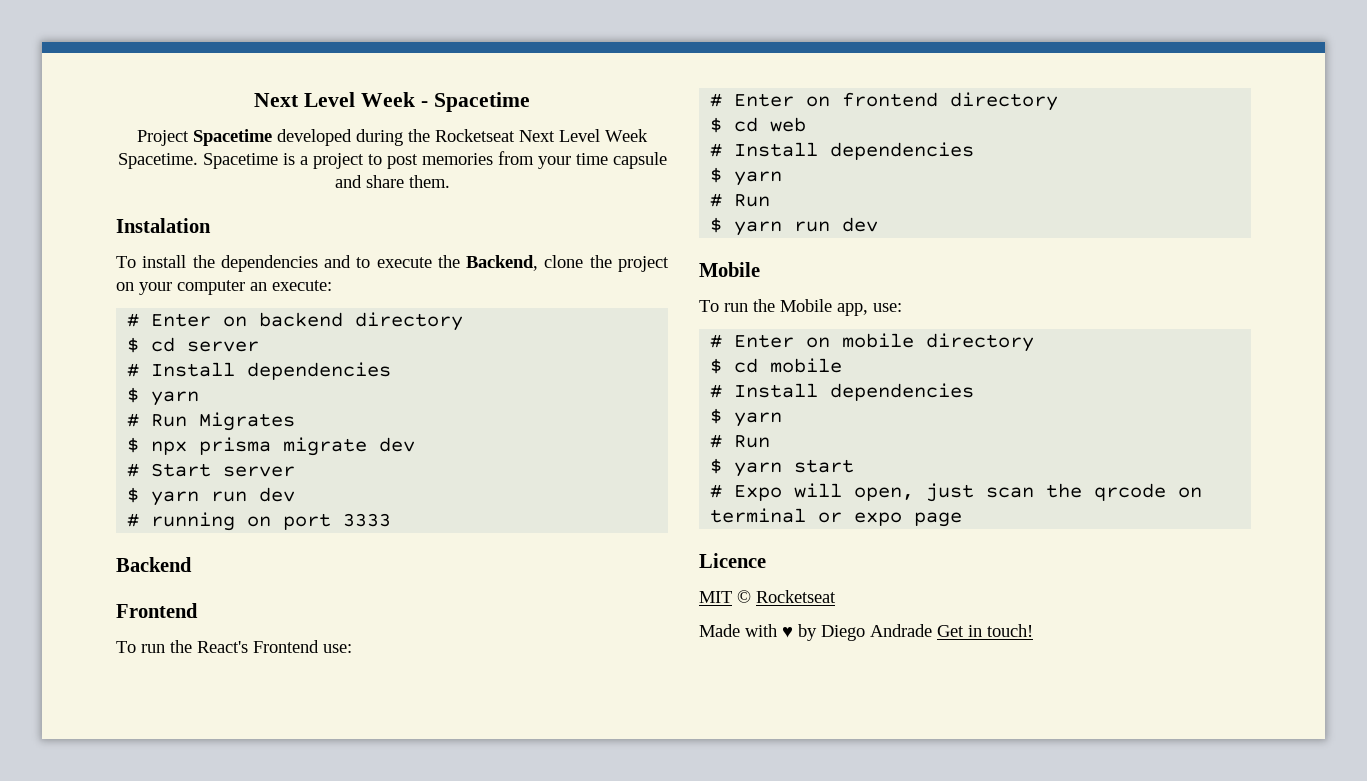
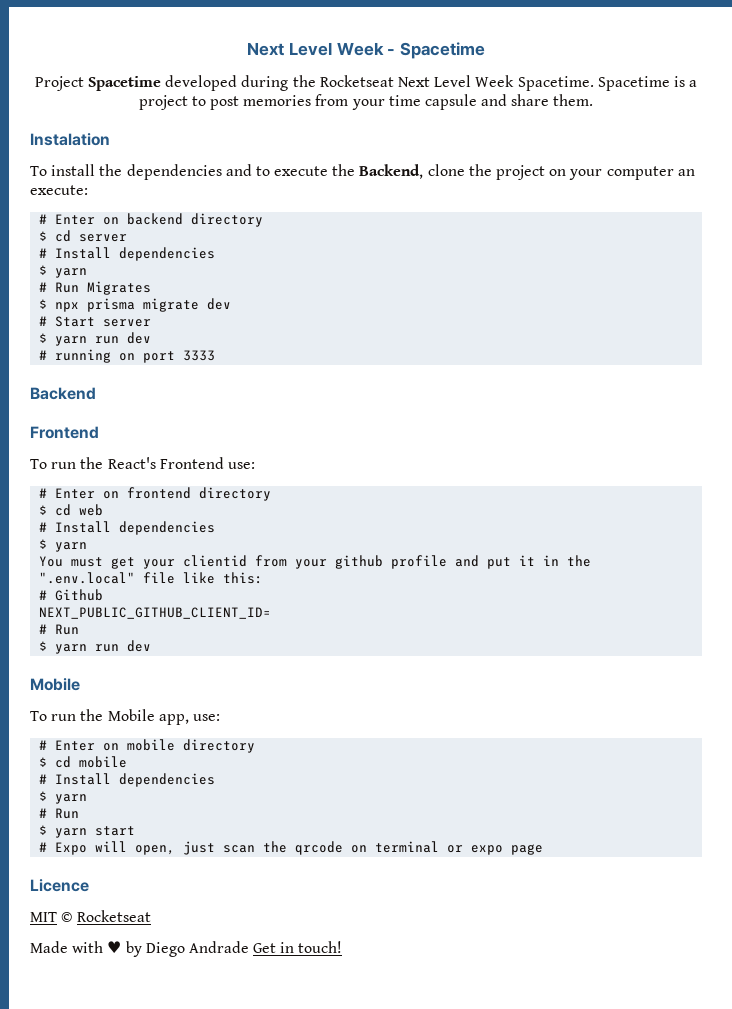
(783, 178) none -> [39,555,592,569] [39,572,264,584] [39,589,104,601] [39,607,272,619] // You must get your clientid from your github profile and put it in the ".env.local" file like this: // # Github // NEXT_PUBLIC_GITHUB_CLIENT_ID=

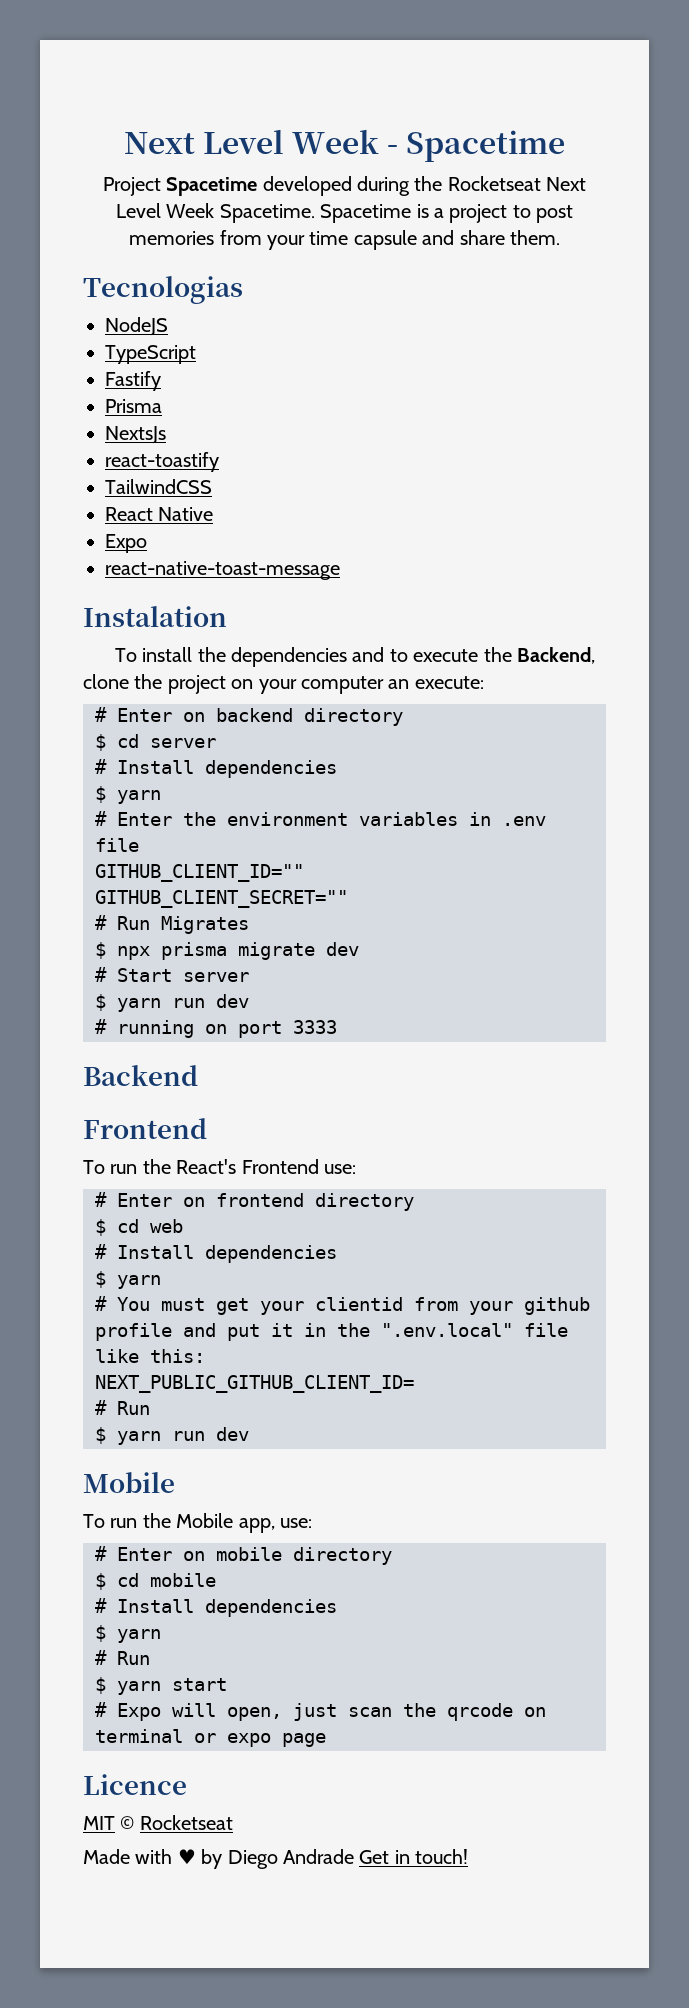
(594, 100) none -> [83,276,243,304] [105,317,168,336] [105,345,196,364] [105,371,161,391] [105,399,162,413] [105,426,166,444] [105,452,219,472] [105,479,212,494] [105,507,214,521] [105,534,147,553] [105,561,340,580] // Tecnologias // NodeJS // TypeScript // Fastify // Prisma // NextsJs // react-toastify // TailwindCSS // React Native // Expo // react-native-toast-message
(88, 273) none -> [95,811,546,826] [95,838,139,852] [95,864,304,882] [95,890,348,908] // # Enter the environment variables in .env file // GITHUB_CLIENT_ID="" // GITHUB_CLIENT_SECRET=""
(88, 547) none -> [95,1296,107,1311] #
[39,589,104,601] // # Github -> (205, 1356) none

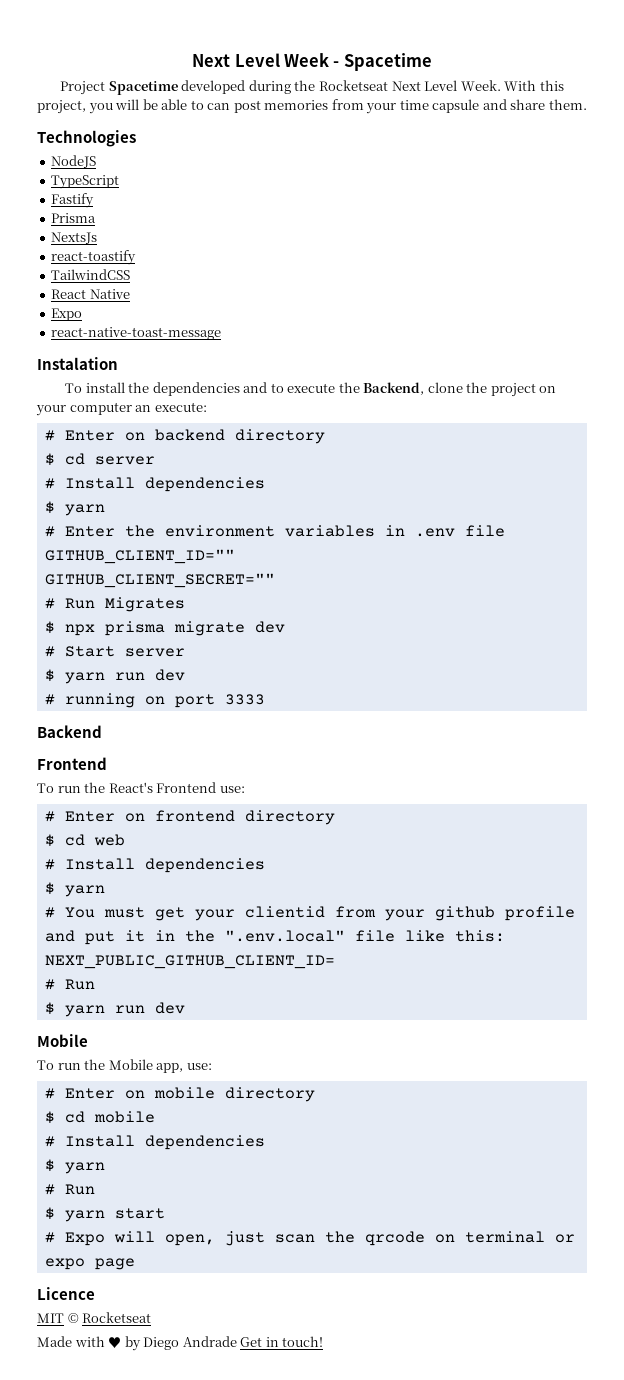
[166,203,531,223] Week Spacetime. Spacetime is a project to -> [460,80,564,91] [37,99,231,114] Week. With this project, you will be able to can
[83,276,243,304] Tecnologias -> [37,130,136,147] Technologies

